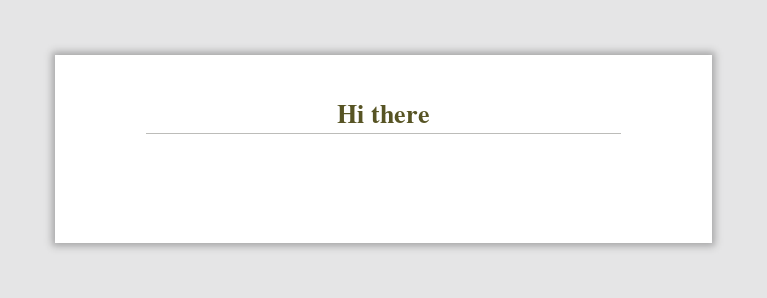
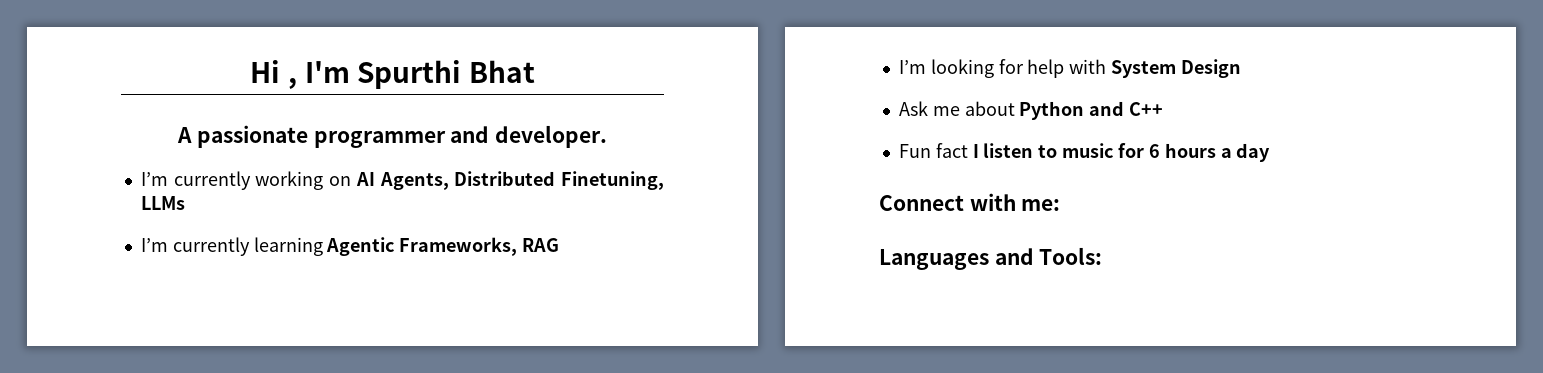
[371,105,431,123] there -> [287,60,535,89] [177,125,607,148] [140,171,664,190] [140,196,185,210] [140,237,560,256] [898,59,1241,78] [898,101,1164,120] [898,143,1271,162] [879,193,1061,211] [879,247,1103,270] , I'm Spurthi Bhat // A passionate programmer and developer. // I’m currently working on AI Agents, Distributed Finetuning, LLMs // I’m currently learning Agentic Frameworks, RAG // I’m looking for help with System Design // Ask me about Python and C++ // Fun fact I listen to music for 6 hours a day // Connect with me: // Languages and Tools:

